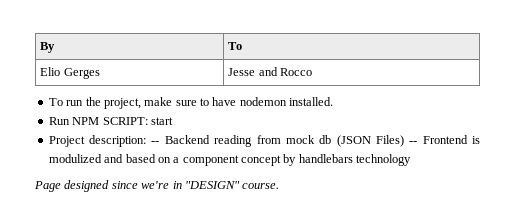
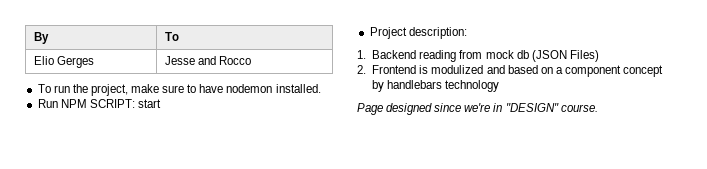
[151,141,160,144] -- -> [357,50,366,59] // 1.
[409,141,418,144] -- -> [357,65,366,74] // 2.

